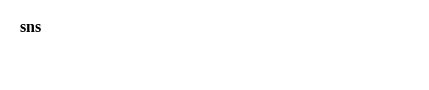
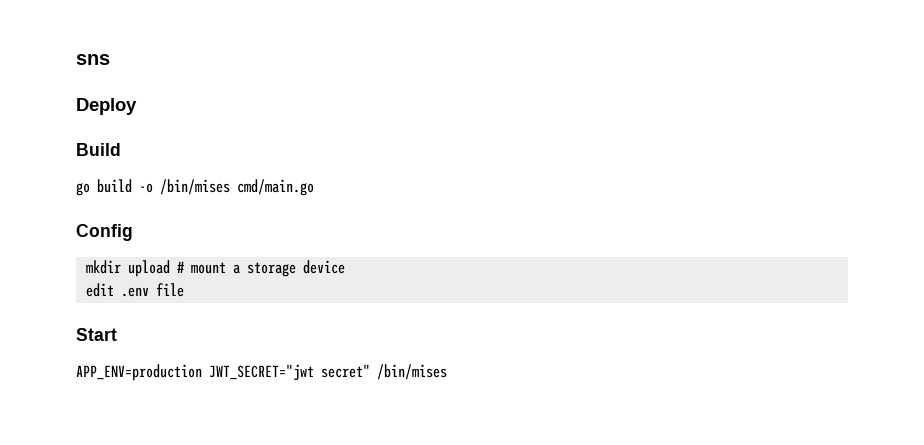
(41, 28) none -> [76,98,137,115] [76,143,121,156] [76,179,314,196] [76,224,133,241] [85,260,345,277] [85,283,184,297] [76,328,117,341] [76,364,447,381] // Deploy // Build // go build -o /bin/mises cmd/main.go // Config // mkdir upload # mount a storage device // edit .env file // Start // APP_ENV=production JWT_SECRET="jwt secret" /bin/mises

